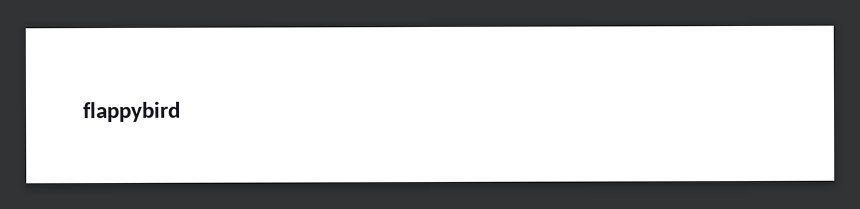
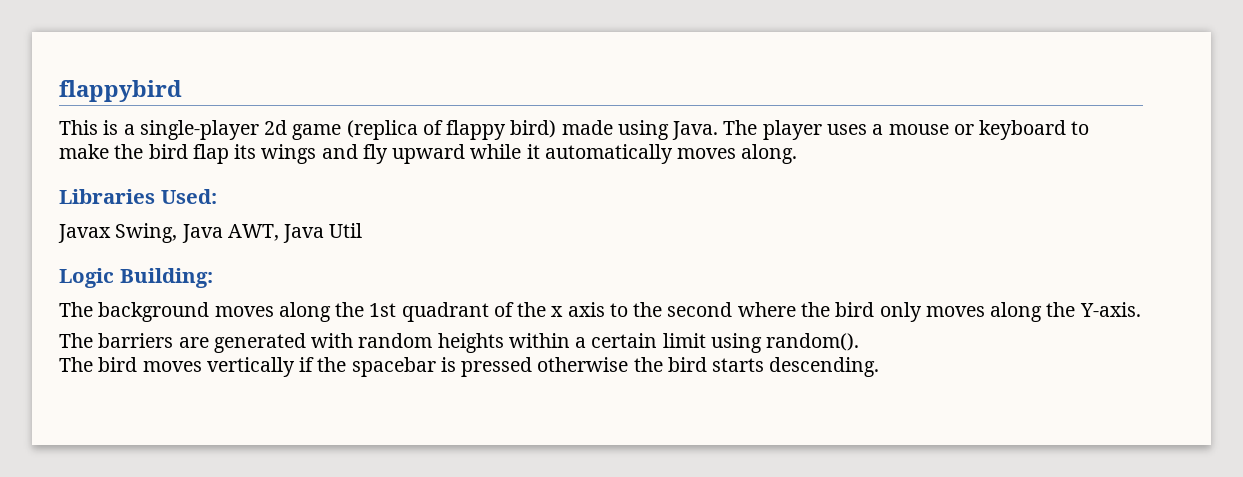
(181, 112) none -> [59,120,1090,140] [59,144,798,164] [59,189,217,204] [58,223,363,243] [59,268,213,288] [59,302,1141,322] [59,333,860,353] [59,357,880,377] // This is a single-player 2d game (replica of flappy bird) made using Java. The player uses a mouse or keyboard to make the bird flap its wings and fly upward while it automatically moves along. // Libraries Used: // Javax Swing, Java AWT, Java Util // Logic Building: // The background moves along the 1st quadrant of the x axis to the second where the bird only moves along the Y-axis. // The barriers are generated with random heights within a certain limit using random(). // The bird moves vertically if the spacebar is pressed otherwise the bird starts descending.

